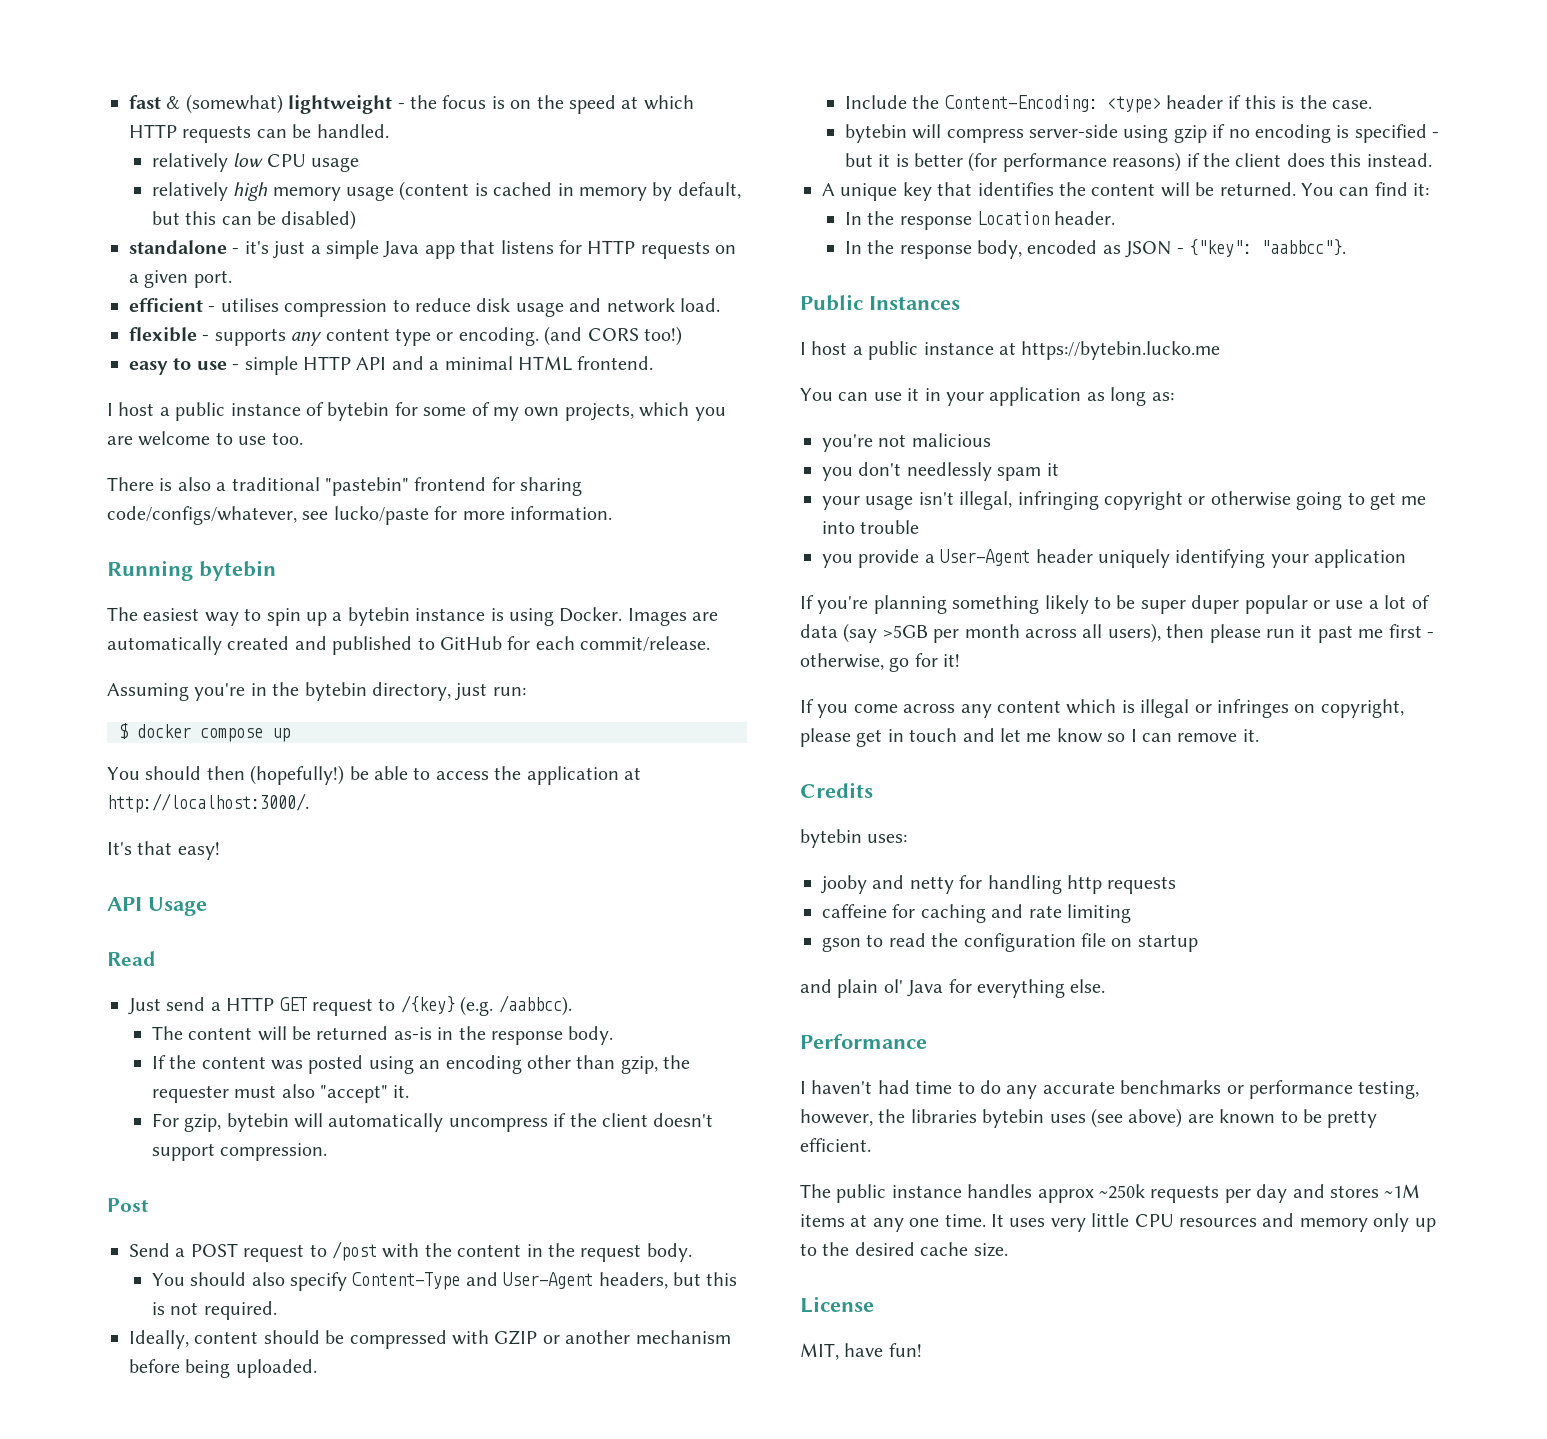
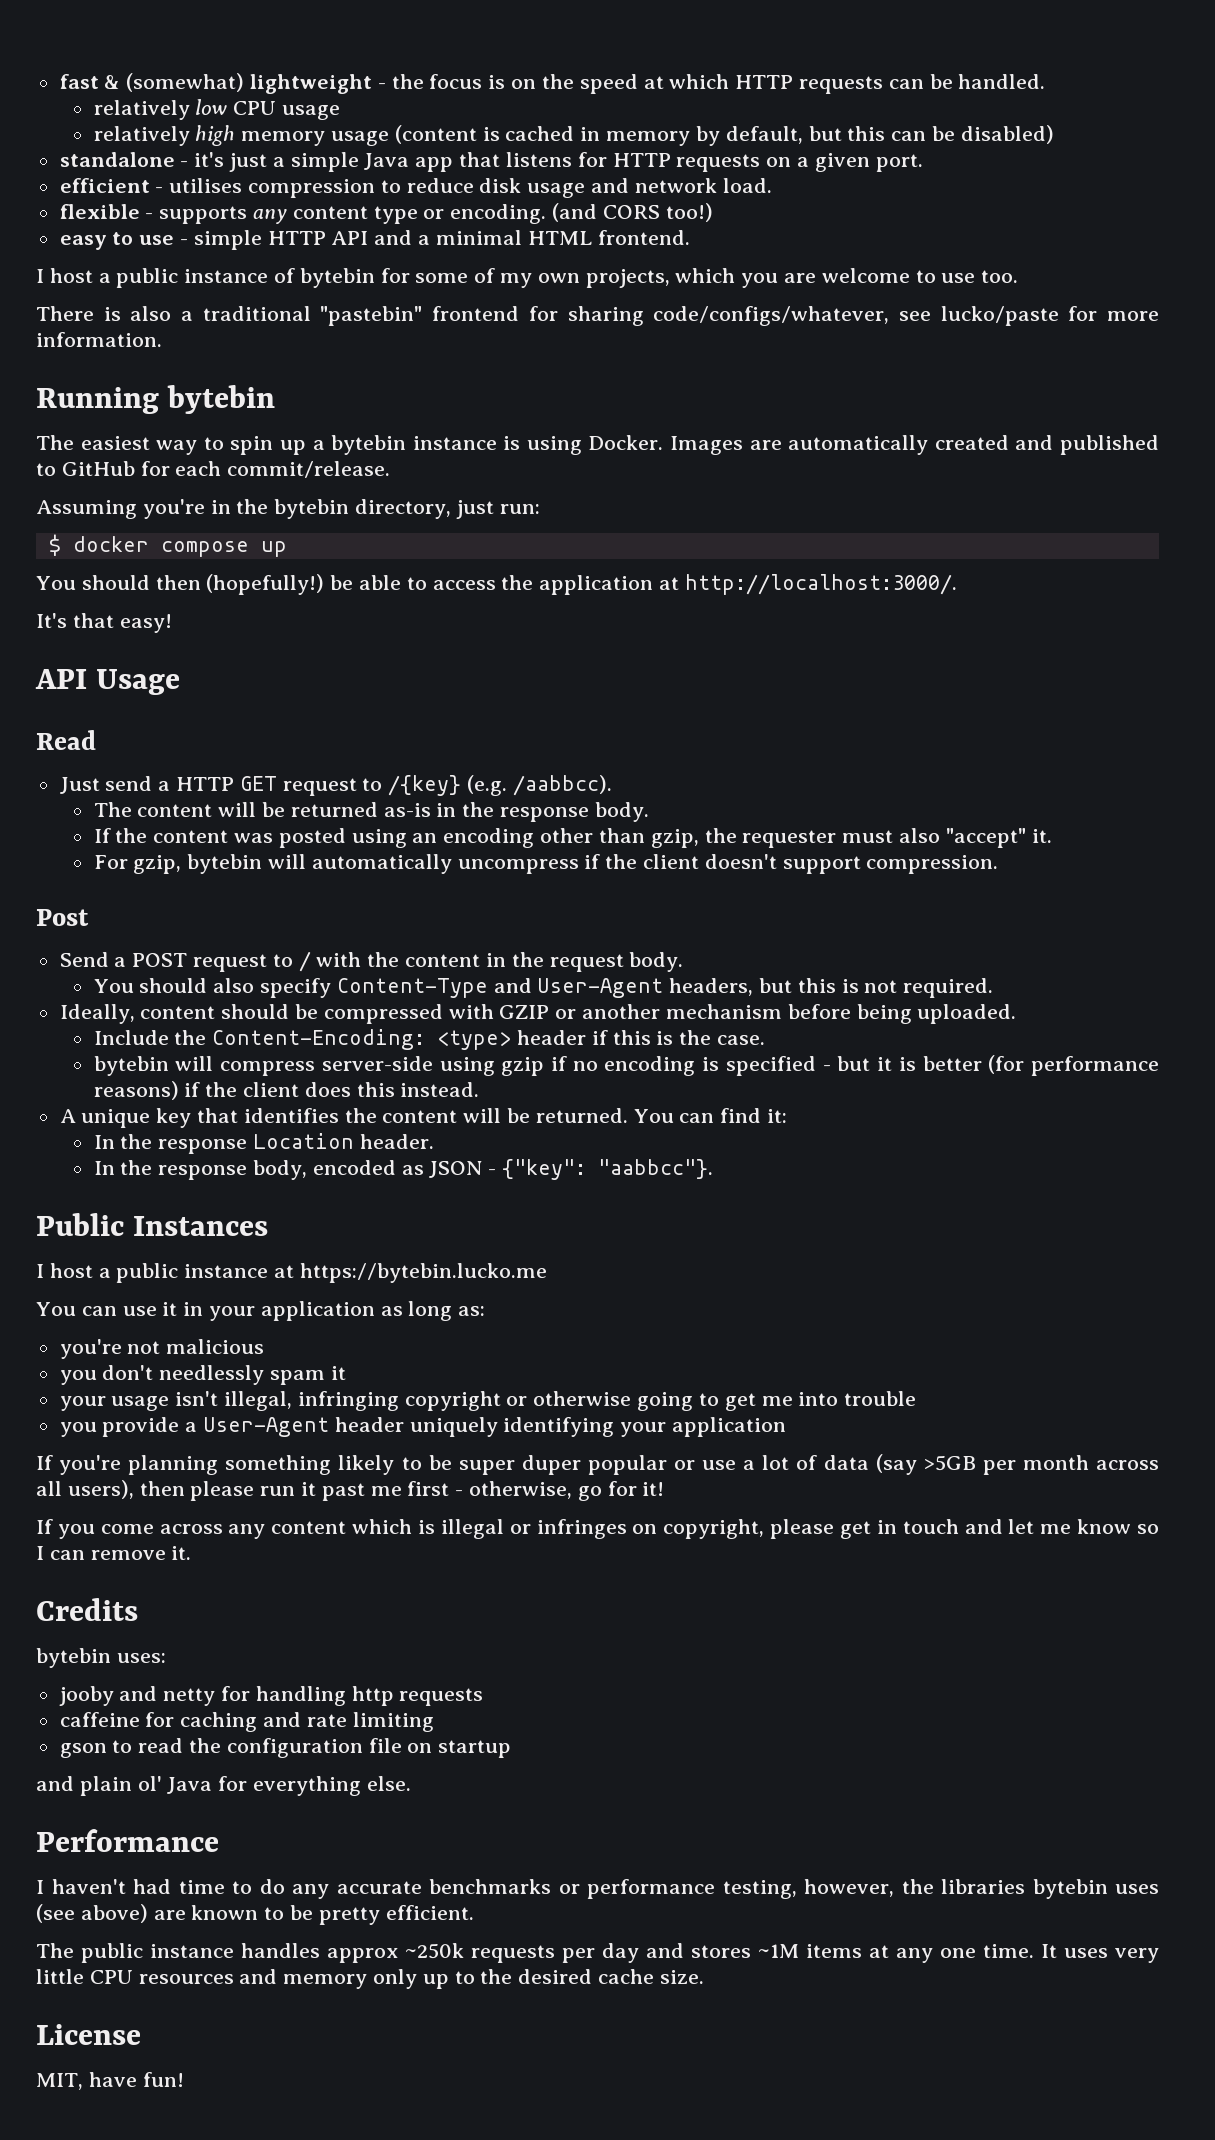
[332,1241,377,1261] /post -> [298,951,311,972] /

